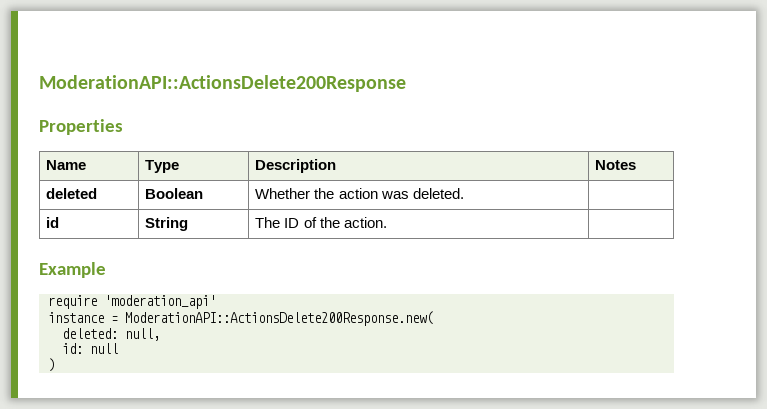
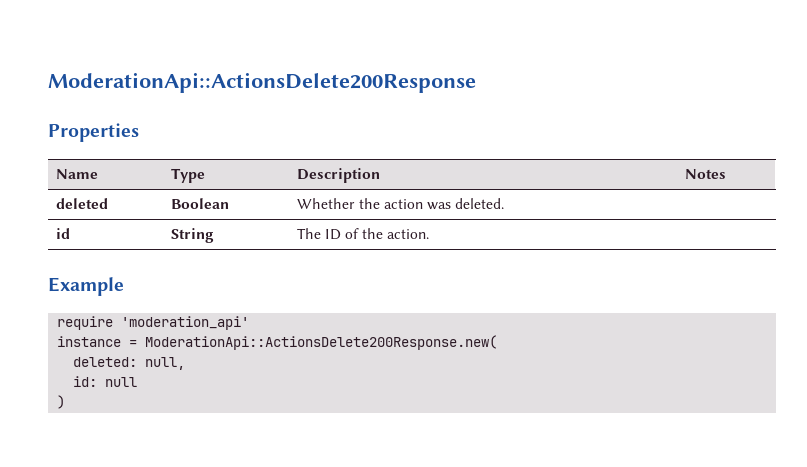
[39,75,406,92] ModerationAPI::ActionsDelete200Response -> [48,72,476,93] ModerationApi::ActionsDelete200Response
[125,311,433,326] ModerationAPI::ActionsDelete200Response.new( -> [145,335,498,350] ModerationApi::ActionsDelete200Response.new(

